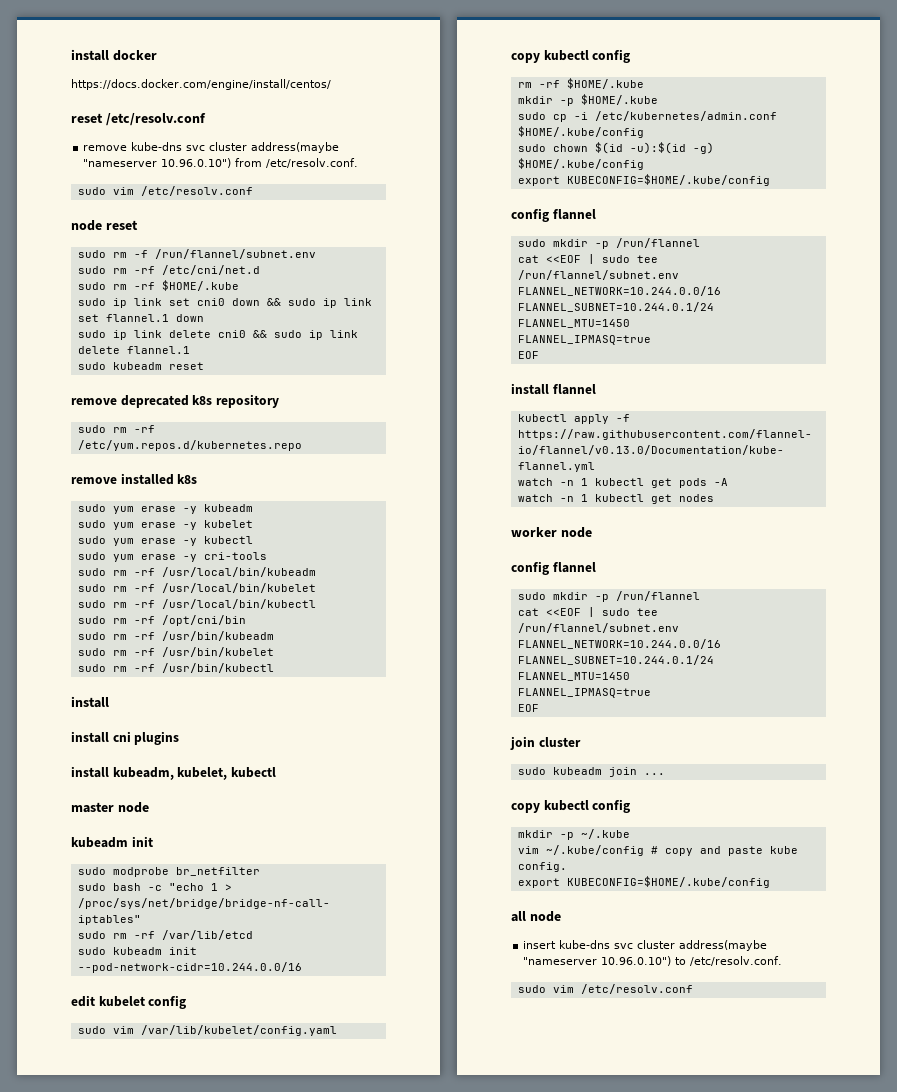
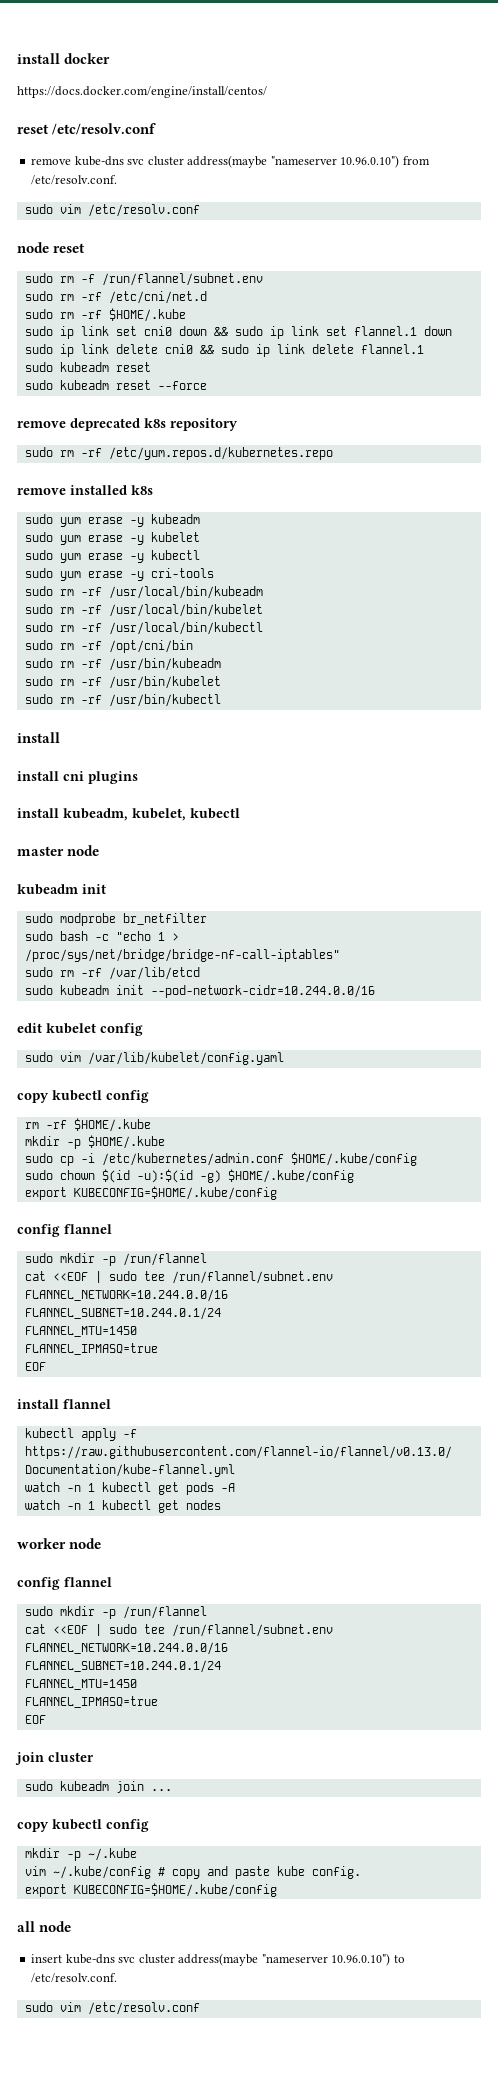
(204, 366) none -> [24,380,207,390] // sudo kubeadm reset --force

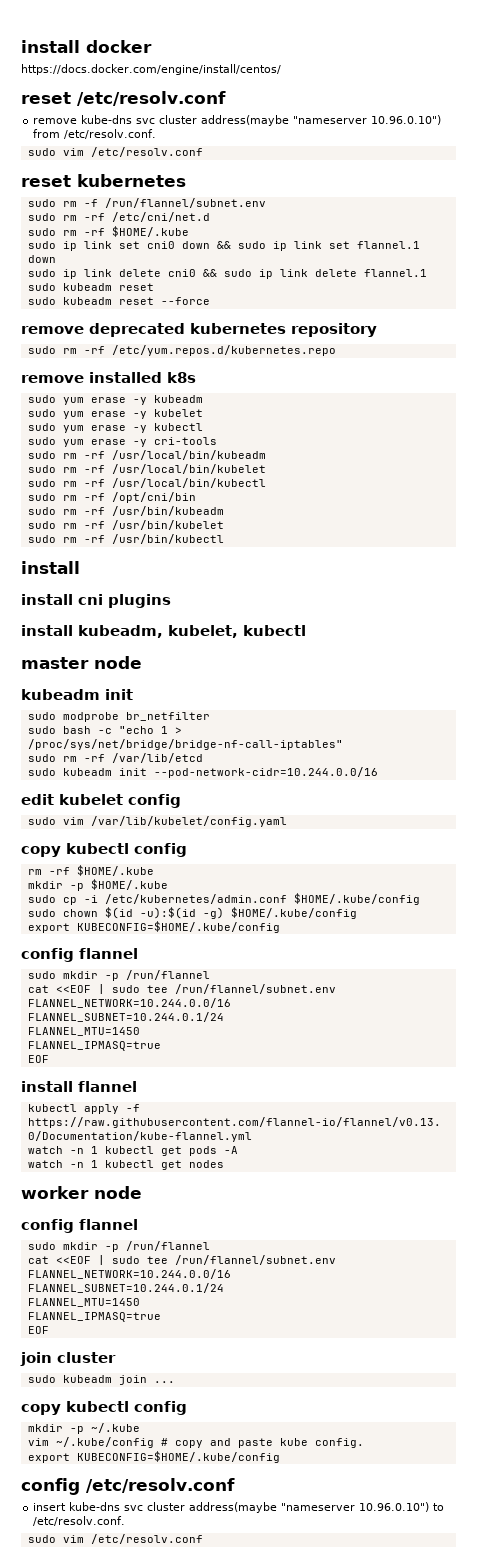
[17,242,86,253] node reset -> [21,174,186,187] reset kubernetes
[144,418,166,428] k8s -> [190,323,286,334] kubernetes
[17,1921,72,1932] all node -> [21,1478,235,1495] config /etc/resolv.conf

